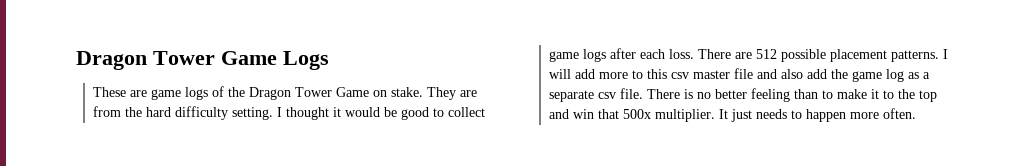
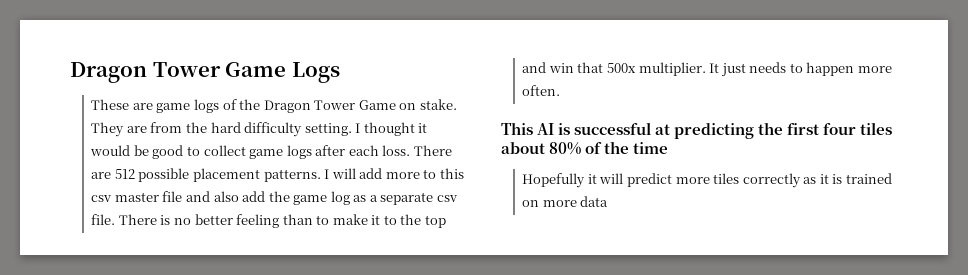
(916, 113) none -> [501,122,893,139] [501,141,669,155] [522,173,892,188] [522,196,609,207] // This AI is successful at predicting the first four tiles about 80% of the time // Hopefully it will predict more tiles correctly as it is trained on more data

